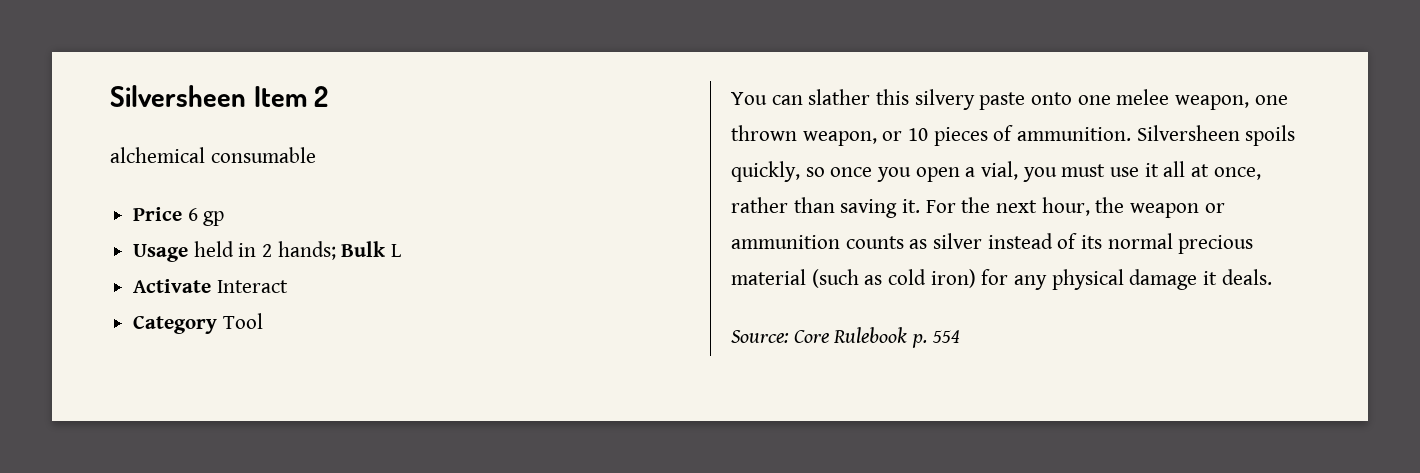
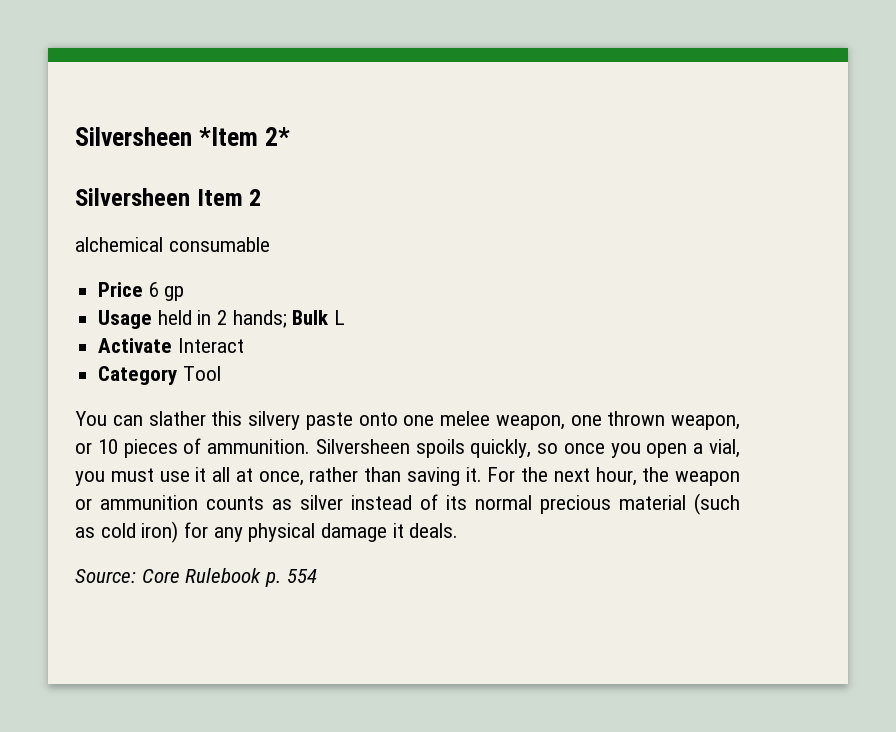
[110,85,246,107] Silversheen -> [75,127,290,146] [75,188,190,206] Silversheen *Item 2* // Silversheen

